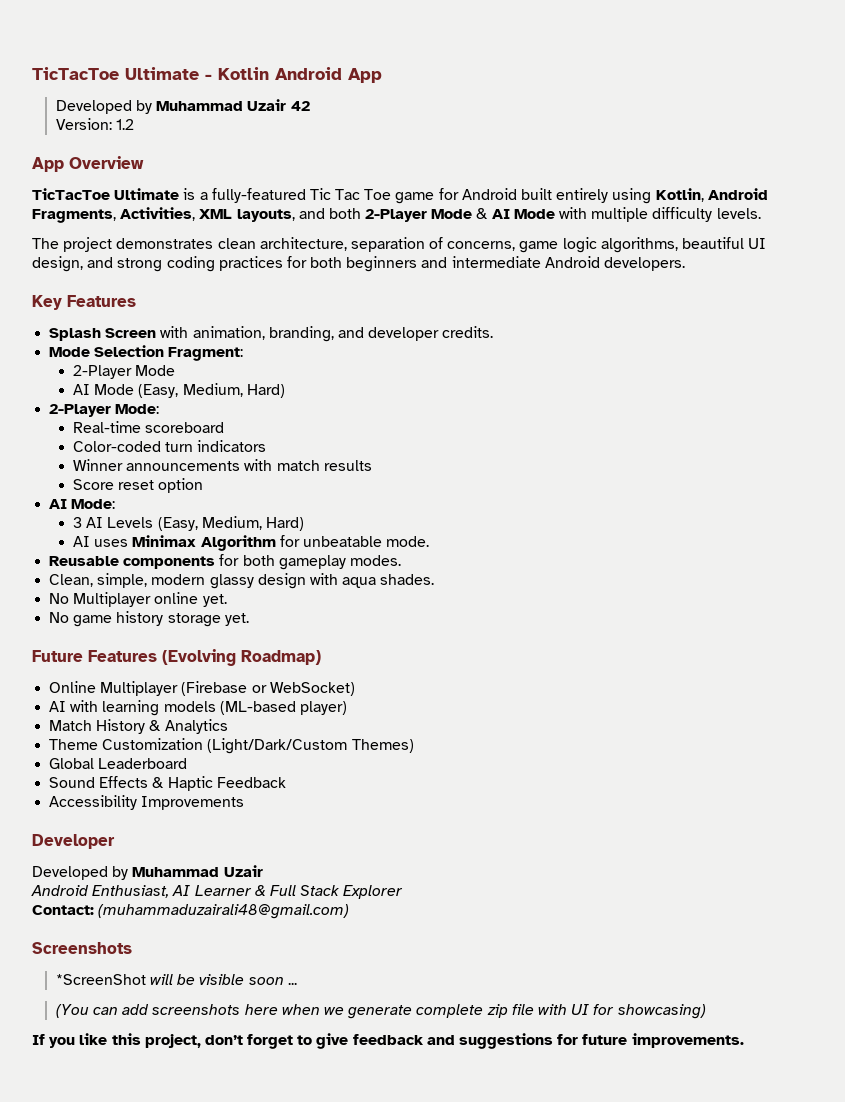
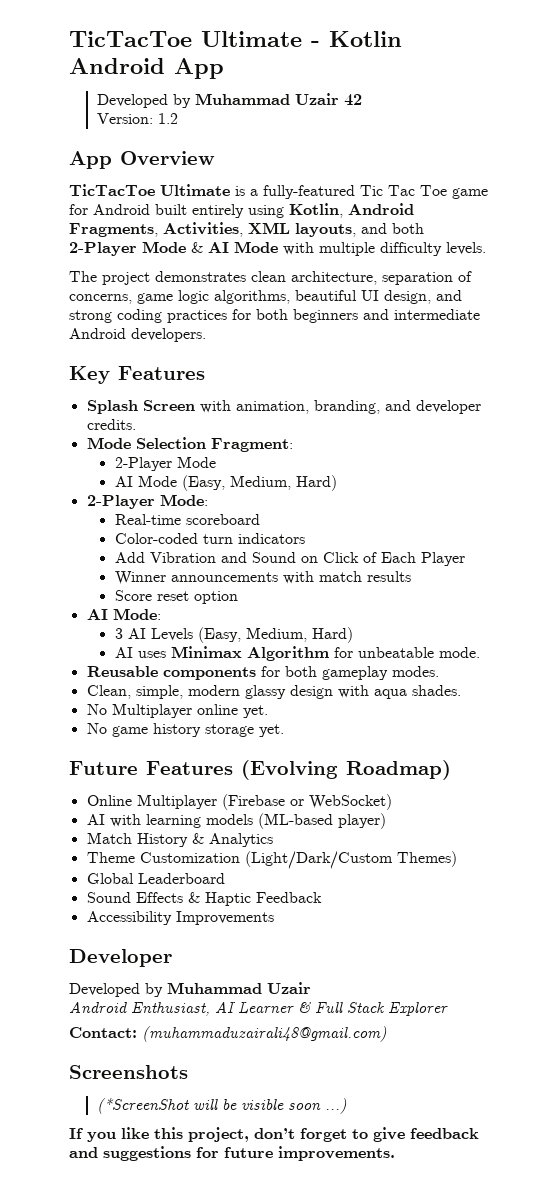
(267, 446) none -> [114,552,465,566] // Add Vibration and Sound on Click of Each Player
[55,974,146,985] *ScreenShot -> [97,1098,190,1114] (*ScreenShot
[287,982,297,985] [55,1004,706,1019] ... // (You can add screenshots here when we generate complete zip file with UI for showcasing) -> [325,1098,348,1114] ...)

